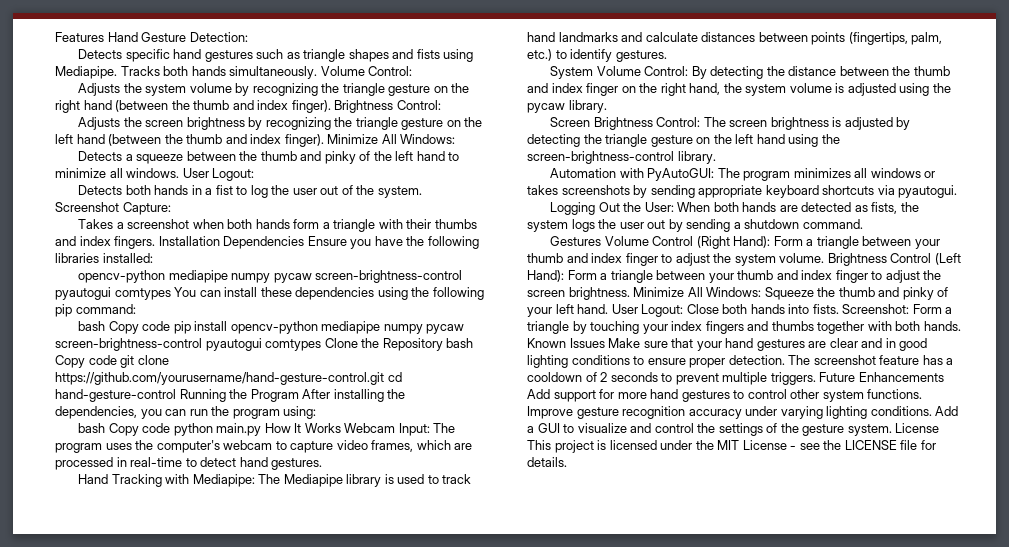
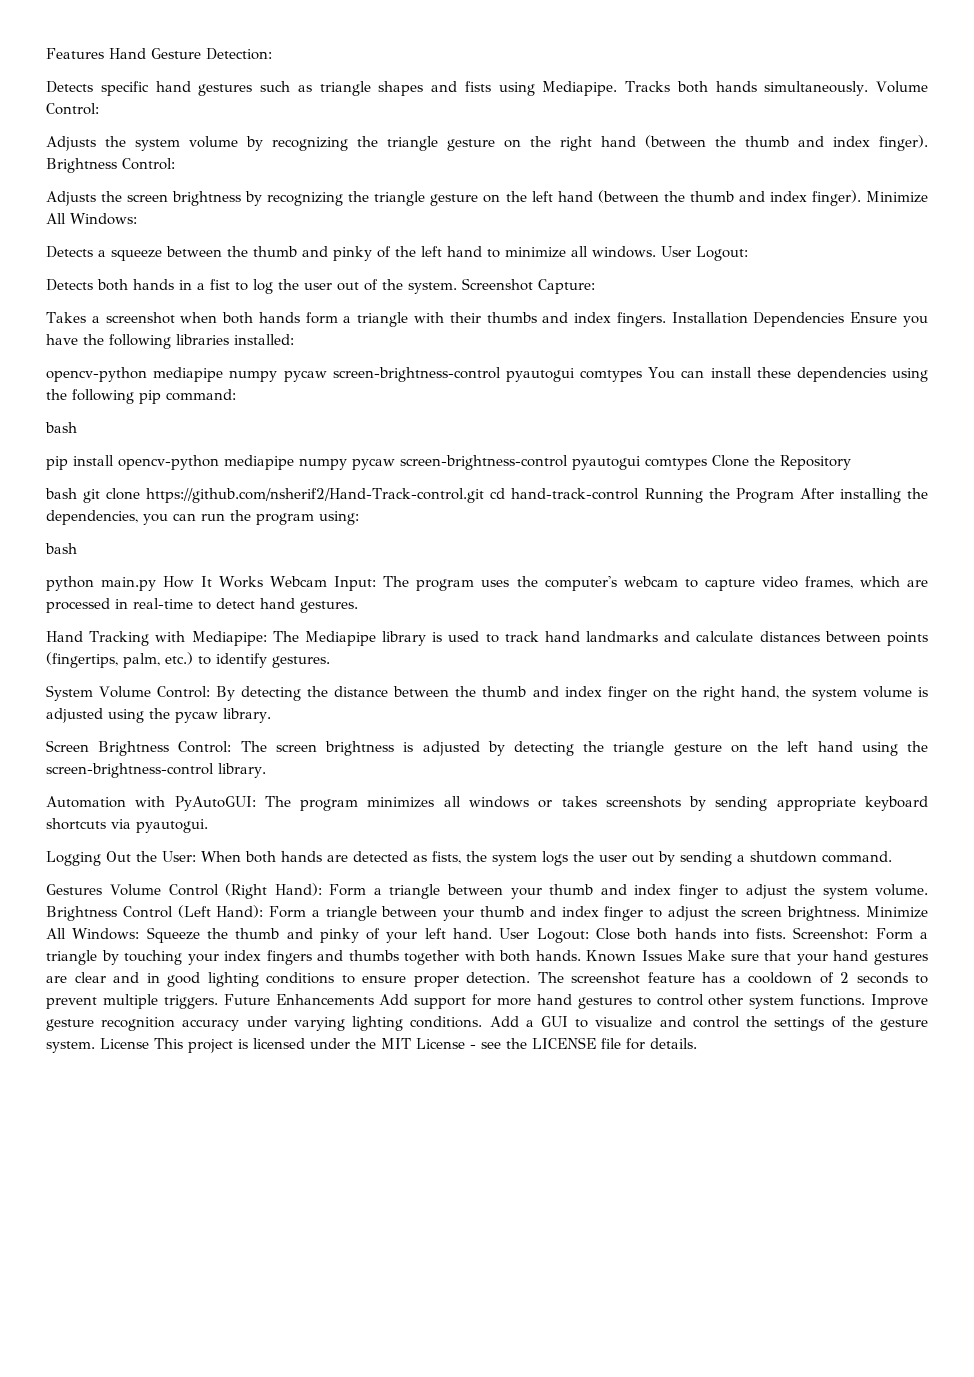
[108,321,171,334] Copy code -> (77, 427) //
[446,338,474,348] [55,355,169,368] [55,372,402,385] [55,389,176,402] bash Copy code git clone https://github.com/yourusername/hand-gesture-control.git cd hand-gesture-control -> [45,488,640,503] // bash git clone https://github.com/nsherif2/Hand-Track-control.git cd hand-track-control
[108,423,171,436] Copy code -> (77, 548) //

